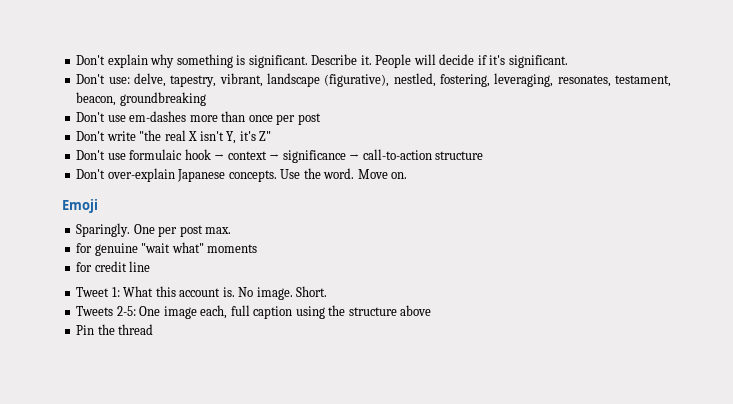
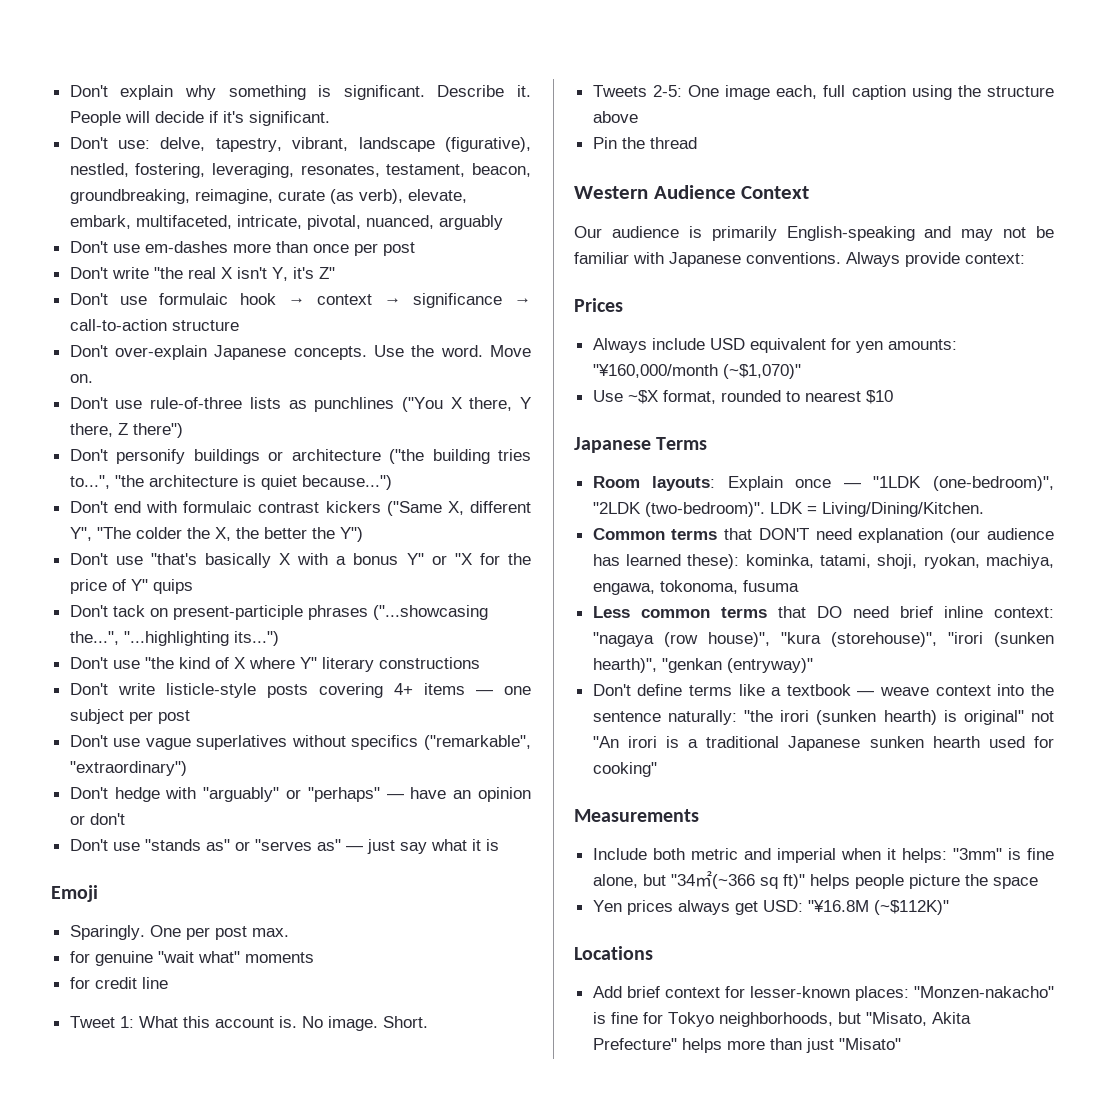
[119,92,206,106] groundbreaking -> [69,189,467,204] [69,215,503,230] groundbreaking, reimagine, curate (as verb), elevate, embark, multifaceted, intricate, pivotal, nuanced, arguably
(408, 175) none -> [69,397,531,412] [69,423,183,438] [69,449,531,464] [69,475,392,490] [69,501,532,516] [69,527,363,542] [69,553,532,568] [69,579,193,594] [69,605,488,620] [69,631,279,646] [69,657,480,672] [69,683,532,698] [69,709,190,724] [69,735,531,750] [69,761,187,776] [69,787,532,802] [69,813,125,825] [69,839,499,854] // Don't use rule-of-three lists as punchlines ("You X there, Y there, Z there") // Don't personify buildings or architecture ("the building tries to...", "the architecture is quiet because...") // Don't end with formulaic contrast kickers ("Same X, different Y", "The colder the X, the better the Y") // Don't use "that's basically X with a bonus Y" or "X for the price of Y" quips // Don't tack on present-participle phrases ("...showcasing the...", "...highlighting its...") // Don't use "the kind of X where Y" literary constructions // Don't write listicle-style posts covering 4+ items — one subject per post // Don't use vague superlatives without specifics ("remarkable", "extraordinary") // Don't hedge with "arguably" or "perhaps" — have an opinion or don't // Don't use "stands as" or "serves as" — just say what it is
(154, 329) none -> [574,185,810,199] [574,226,1054,241] [574,252,1025,267] [574,298,623,312] [592,338,957,353] [592,364,801,379] [592,390,893,404] [574,437,708,453] [592,476,1054,491] [592,502,984,517] [592,528,1054,543] [592,554,1054,569] [592,580,799,595] [592,606,1054,618] [592,632,1054,647] [592,658,813,673] [592,684,1054,696] [592,710,1054,725] [592,736,1054,751] [592,762,657,777] [574,809,699,822] [592,848,1054,863] [592,871,1038,889] [592,900,949,915] [574,946,653,960] [592,986,1054,1001] [592,1012,971,1027] [592,1038,901,1053] // Western Audience Context // Our audience is primarily English-speaking and may not be familiar with Japanese conventions. Always provide context: // Prices // Always include USD equivalent for yen amounts: "¥160,000/month (~$1,070)" // Use ~$X format, rounded to nearest $10 // Japanese Terms // Room layouts: Explain once — "1LDK (one-bedroom)", "2LDK (two-bedroom)". LDK = Living/Dining/Kitchen. // Common terms that DON'T need explanation (our audience has learned these): kominka, tatami, shoji, ryokan, machiya, engawa, tokonoma, fusuma // Less common terms that DO need brief inline context: "nagaya (row house)", "kura (storehouse)", "irori (sunken hearth)", "genkan (entryway)" // Don't define terms like a textbook — weave context into the sentence naturally: "the irori (sunken hearth) is original" not "An irori is a traditional Japanese sunken hearth used for cooking" // Measurements // Include both metric and imperial when it helps: "3mm" is fine alone, but "34㎡(~366 sq ft)" helps people picture the space // Yen prices always get USD: "¥16.8M (~$112K)" // Locations // Add brief context for lesser-known places: "Monzen-nakacho" is fine for Tokyo neighborhoods, but "Misato, Akita Prefecture" helps more than just "Misato"

